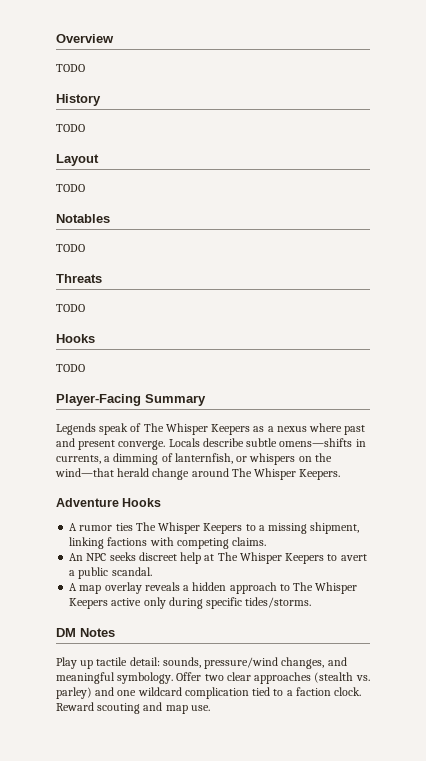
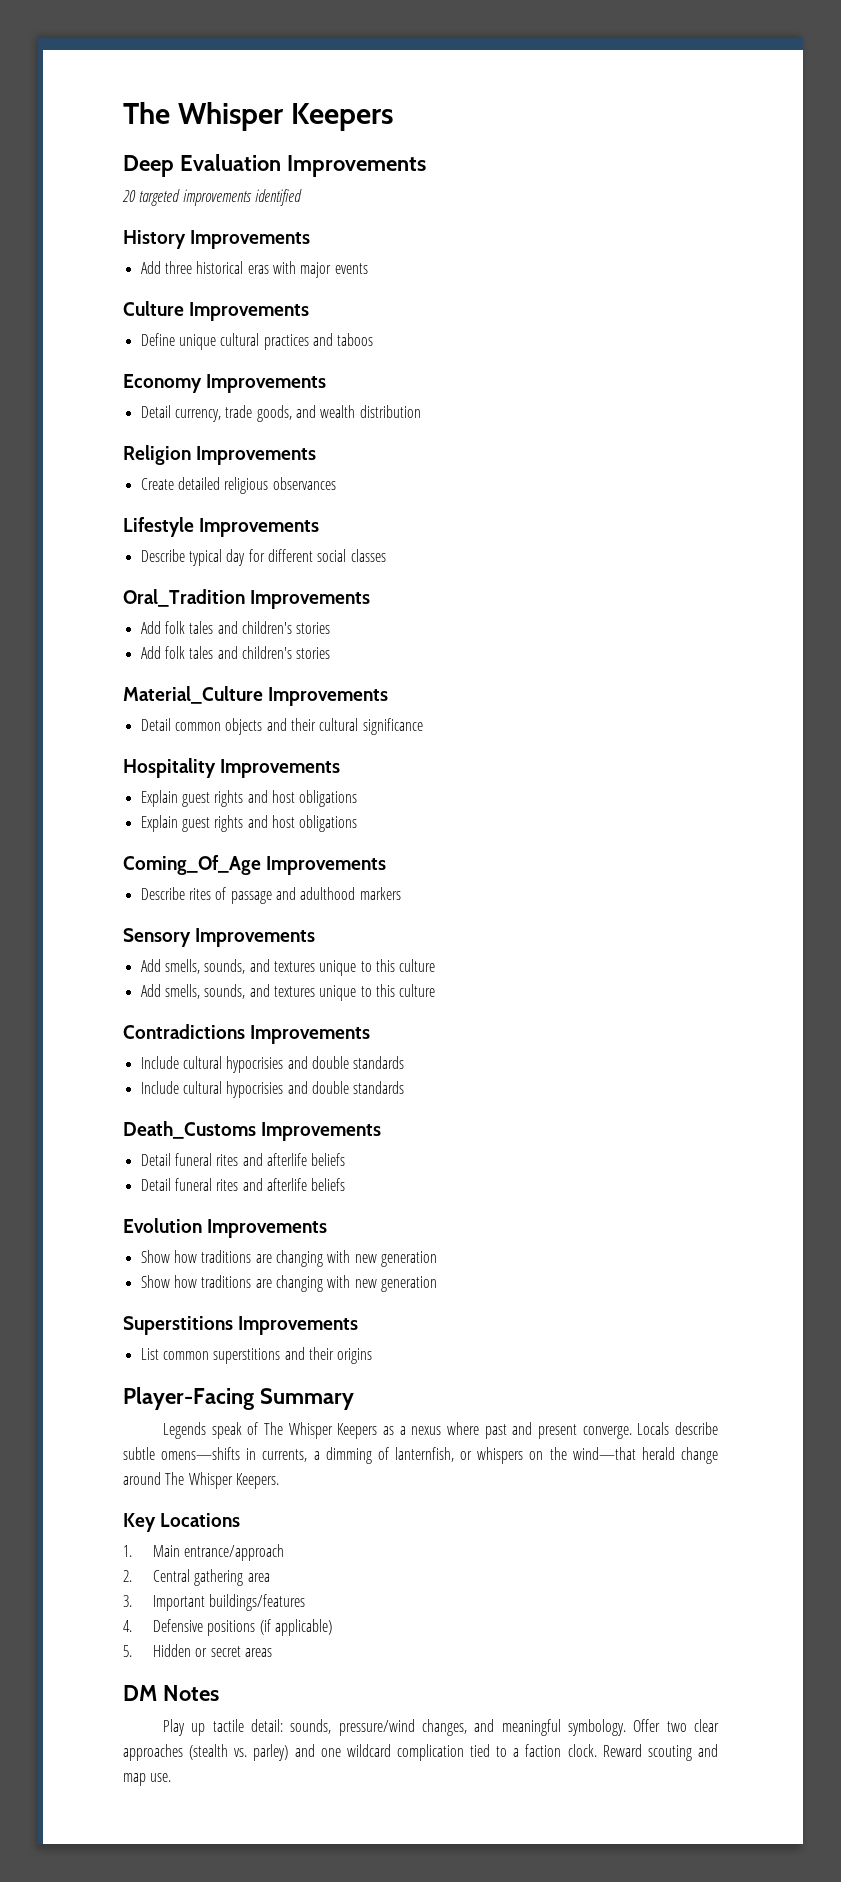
[56,34,114,43] [56,64,85,72] [56,94,101,106] [56,124,85,132] [56,154,99,166] [56,184,85,192] [56,214,110,223] [56,244,85,252] [56,274,102,283] [56,304,85,312] [56,334,95,343] [56,364,85,372] Overview // TODO // History // TODO // Layout // TODO // Notables // TODO // Threats // TODO // Hooks // TODO -> [123,102,393,131] [123,154,426,177] [122,189,302,206] [123,230,311,249] [140,261,368,278] [123,301,310,321] [140,333,374,350] [123,374,327,393] [140,405,421,422] [123,445,317,465] [140,477,336,494] [123,517,320,537] [140,549,386,566] [123,589,371,609] [140,621,331,634] [140,646,331,659] [123,686,389,706] [140,718,423,735] [123,758,341,778] [140,790,358,807] [140,815,358,832] [123,855,387,875] [140,887,401,904] [123,928,316,947] [140,959,436,976] [140,984,436,1001] [123,1024,371,1044] [140,1056,405,1073] [140,1081,405,1098] [123,1121,382,1141] [140,1153,346,1166] [140,1178,346,1191] [123,1218,328,1238] [140,1250,437,1267] [140,1275,437,1292] [123,1316,359,1335] [140,1347,373,1364] The Whisper Keepers // Deep Evaluation Improvements // 20 targeted improvements identified // History Improvements // Add three historical eras with major events // Culture Improvements // Define unique cultural practices and taboos // Economy Improvements // Detail currency, trade goods, and wealth distribution // Religion Improvements // Create detailed religious observances // Lifestyle Improvements // Describe typical day for different social classes // Oral_Tradition Improvements // Add folk tales and children's stories // Add folk tales and children's stories // Material_Culture Improvements // Detail common objects and their cultural significance // Hospitality Improvements // Explain guest rights and host obligations // Explain guest rights and host obligations // Coming_Of_Age Improvements // Describe rites of passage and adulthood markers // Sensory Improvements // Add smells, sounds, and textures unique to this culture // Add smells, sounds, and textures unique to this culture // Contradictions Improvements // Include cultural hypocrisies and double standards // Include cultural hypocrisies and double standards // Death_Customs Improvements // Detail funeral rites and afterlife beliefs // Detail funeral rites and afterlife beliefs // Evolution Improvements // Show how traditions are changing with new generation // Show how traditions are changing with new generation // Superstitions Improvements // List common superstitions and their origins
[56,498,162,507] [69,522,360,534] [69,537,267,549] [69,552,367,564] [69,567,152,579] [69,582,358,594] [69,597,312,609] Adventure Hooks // A rumor ties The Whisper Keepers to a missing shipment, linking factions with competing claims. // An NPC seeks discreet help at The Whisper Keepers to avert a public scandal. // A map overlay reveals a hidden approach to The Whisper Keepers active only during specific tides/storms. -> [123,1513,241,1532] [123,1544,285,1561] [123,1569,270,1586] [123,1594,306,1611] [123,1619,332,1636] [123,1644,272,1657] Key Locations // 1. Main entrance/approach // 2. Central gathering area // 3. Important buildings/features // 4. Defensive positions (if applicable) // 5. Hidden or secret areas

